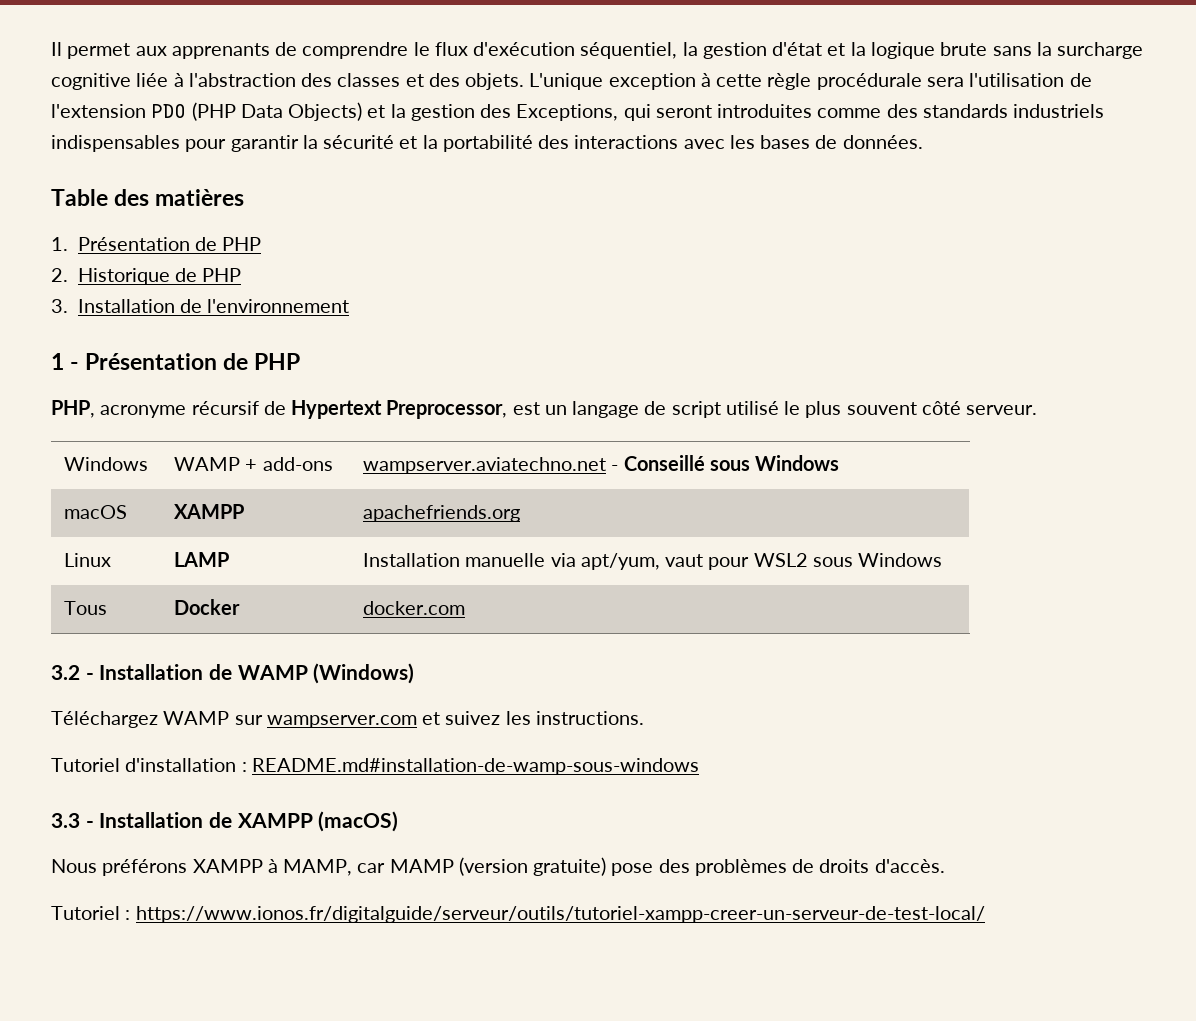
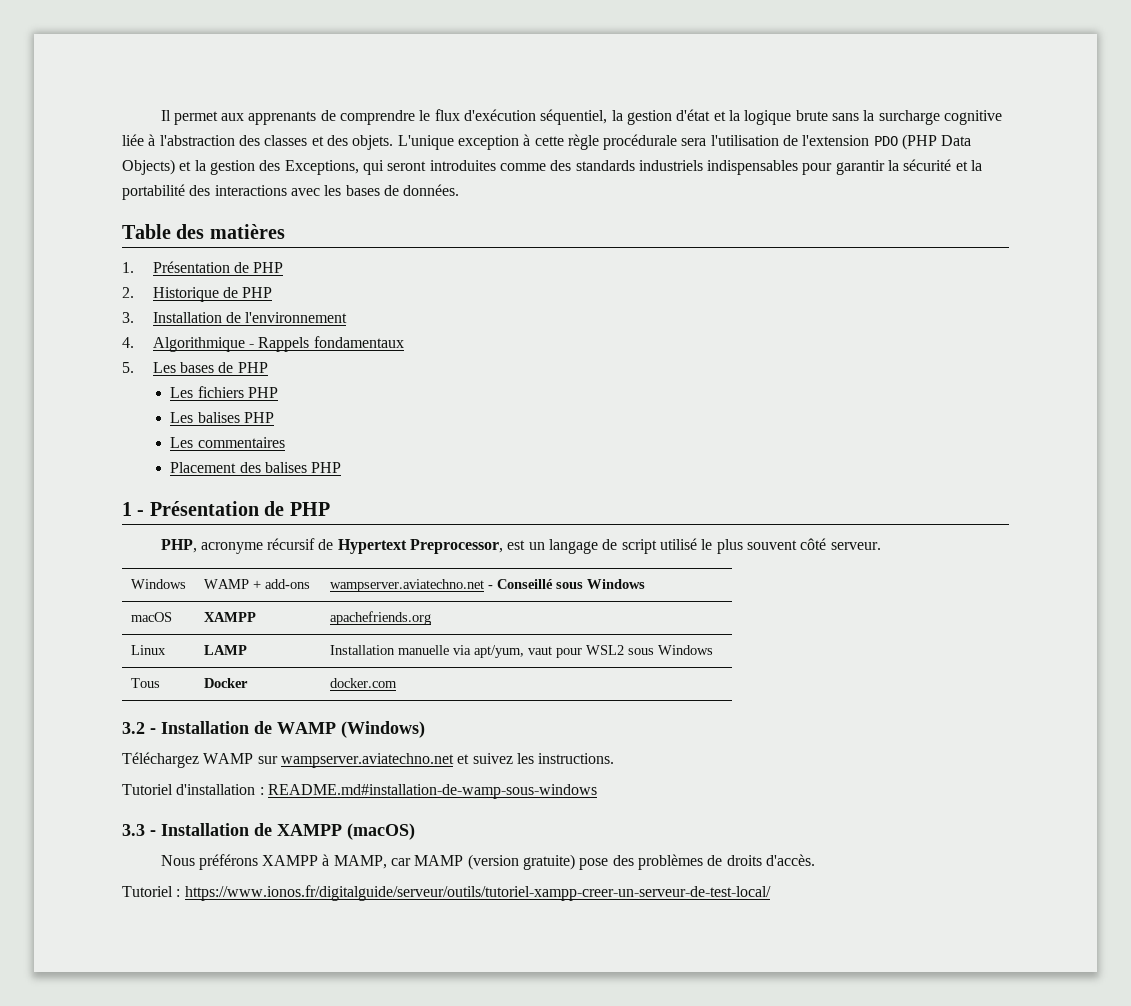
(350, 306) none -> [122,336,404,352] [122,362,268,373] [170,386,279,398] [170,412,275,423] [170,437,285,448] [170,462,342,473] // 4. Algorithmique - Rappels fondamentaux // 5. Les bases de PHP // Les fichiers PHP // Les balises PHP // Les commentaires // Placement des balises PHP
[266,715,417,728] wampserver.com -> [280,753,454,768] wampserver.aviatechno.net

